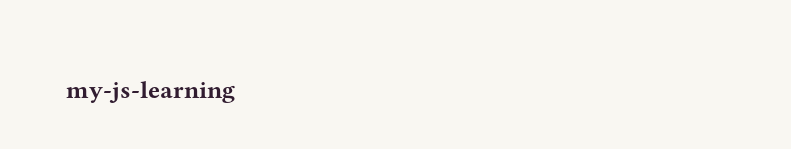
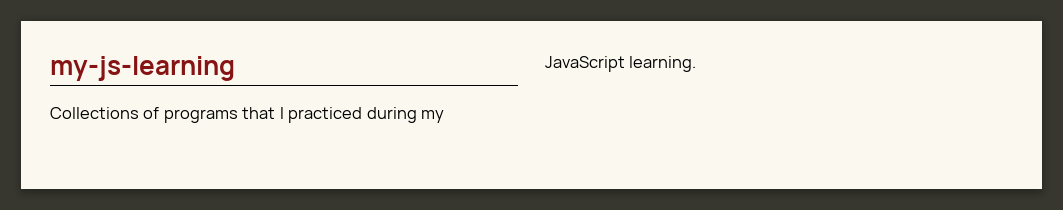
(235, 92) none -> [50,107,445,123] [545,56,697,72] // Collections of programs that I practiced during my JavaScript learning.

